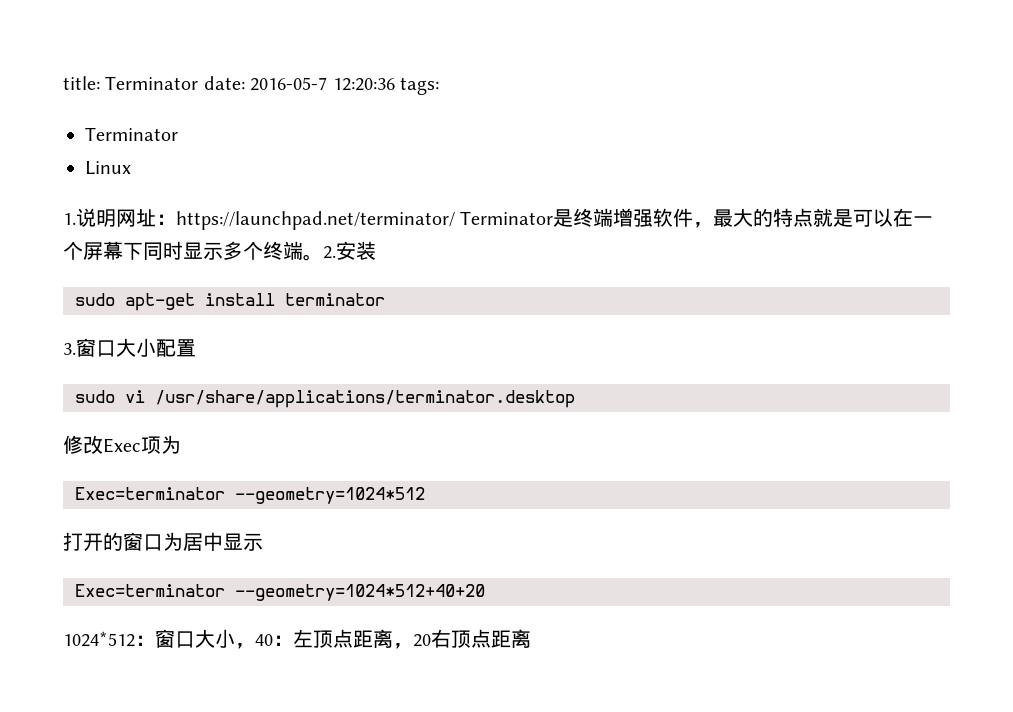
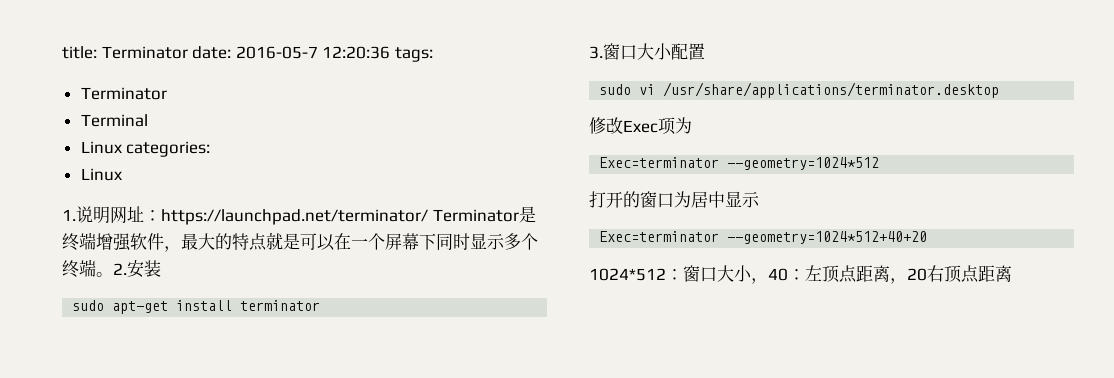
(178, 134) none -> [80,114,148,127] [80,141,211,157] // Terminal // Linux categories:

